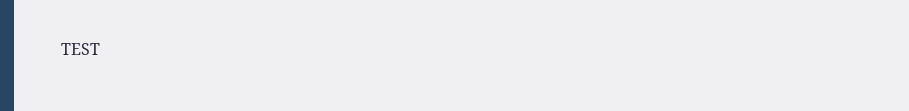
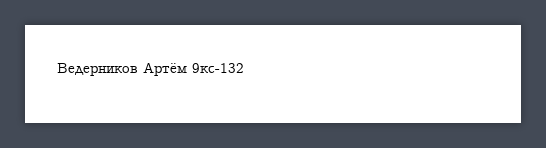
[61,43,100,55] TEST -> [57,62,244,76] Ведерников Артём 9кс-132

